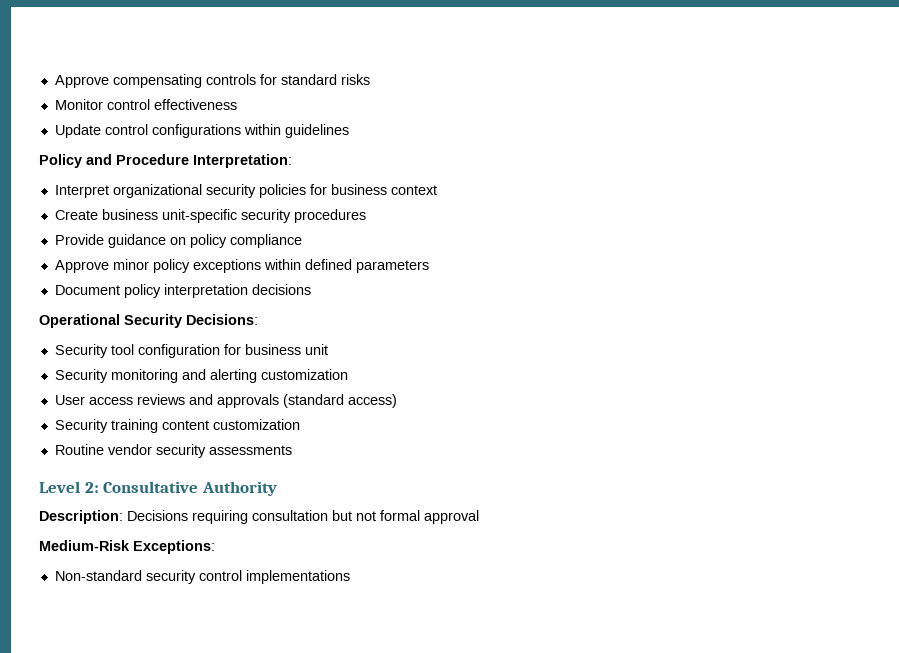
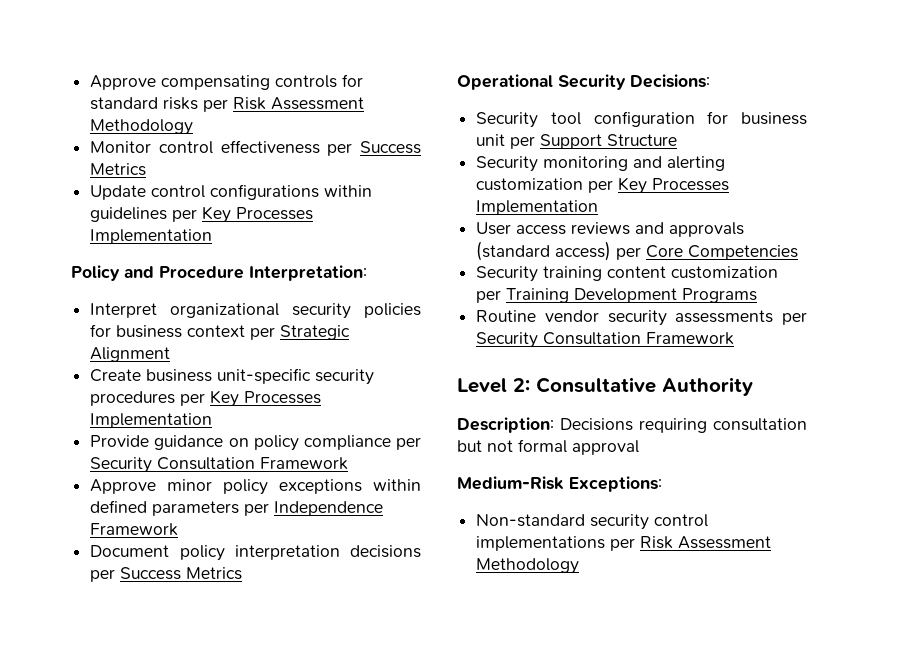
(370, 79) none -> [203,97,365,112] [90,119,194,135] per Risk Assessment Methodology
(237, 104) none -> [327,141,421,156] [90,163,147,176] per Success Metrics
(349, 131) none -> [172,206,314,223] [90,229,213,244] per Key Processes Implementation
(437, 190) none -> [250,325,351,340] [90,347,171,362] per Strategic Alignment
(366, 216) none -> [180,390,322,407] [90,413,213,428] per Key Processes Implementation
(302, 241) none -> [396,437,421,450] [90,457,349,473] per Security Consultation Framework
(429, 266) none -> [244,501,384,516] [90,523,179,536] per Independence Framework
(311, 289) none -> [90,567,243,582] per Success Metrics
(328, 349) none -> [510,134,678,149] per Support Structure
(348, 374) none -> [588,177,730,194] [476,200,599,215] per Key Processes Implementation
(397, 401) none -> [616,245,799,260] per Core Competencies
(300, 424) none -> [476,288,758,303] per Training Development Programs
(292, 450) none -> [782,312,807,325] [476,332,735,348] per Security Consultation Framework
(350, 577) none -> [610,536,772,551] [476,558,580,574] per Risk Assessment Methodology

